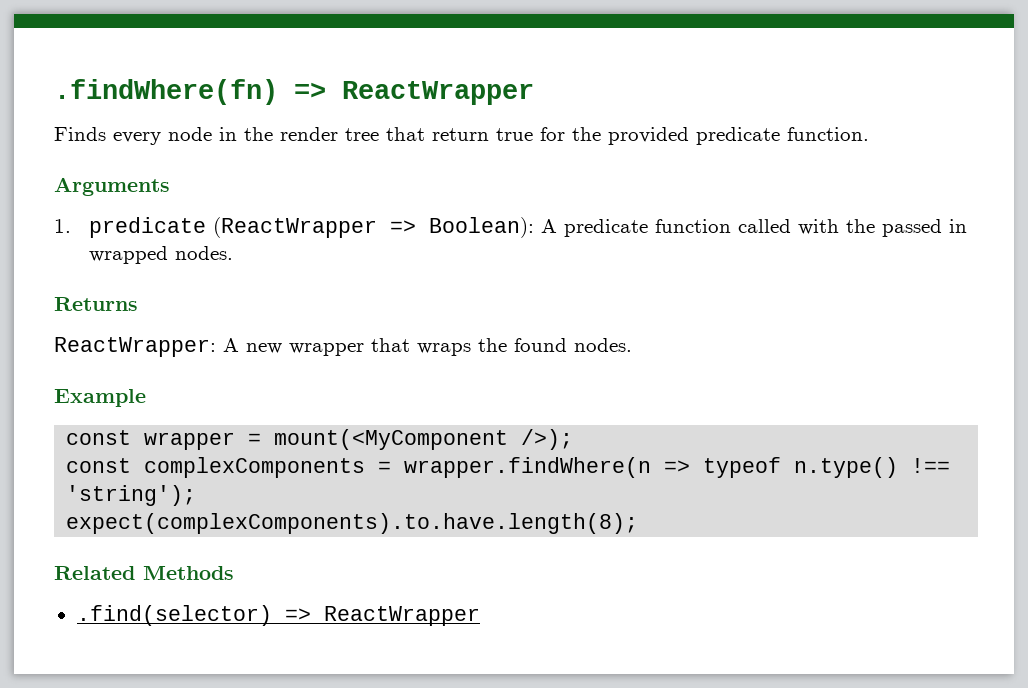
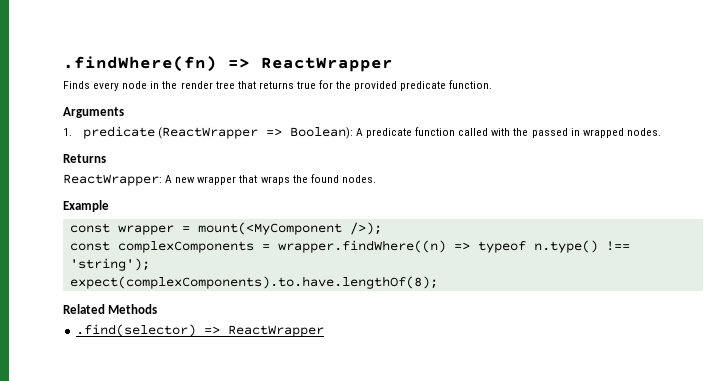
[432,128,489,141] return -> [258,81,294,89] returns
[404,457,652,478] wrapper.findWhere(n -> [277,240,446,253] wrapper.findWhere((n)
[66,513,639,534] expect(complexComponents).to.have.length(8); -> [69,276,438,289] expect(complexComponents).to.have.lengthOf(8);

